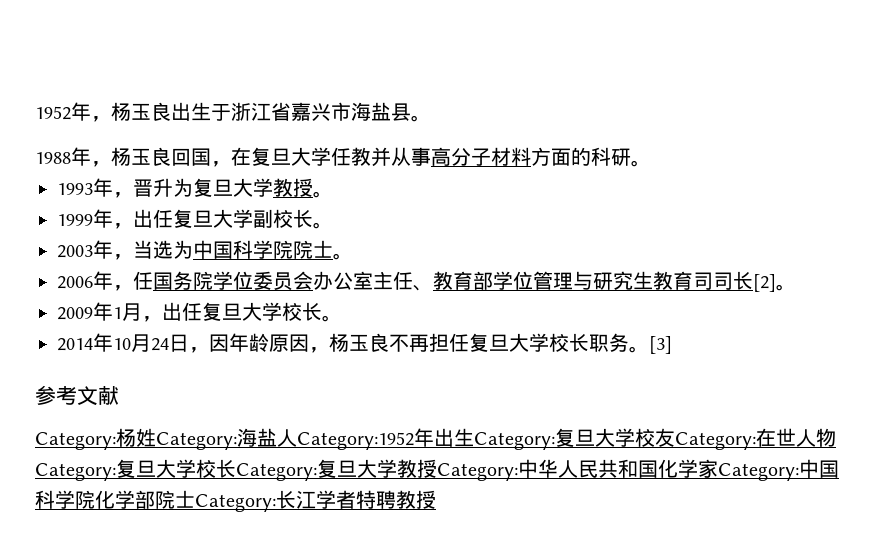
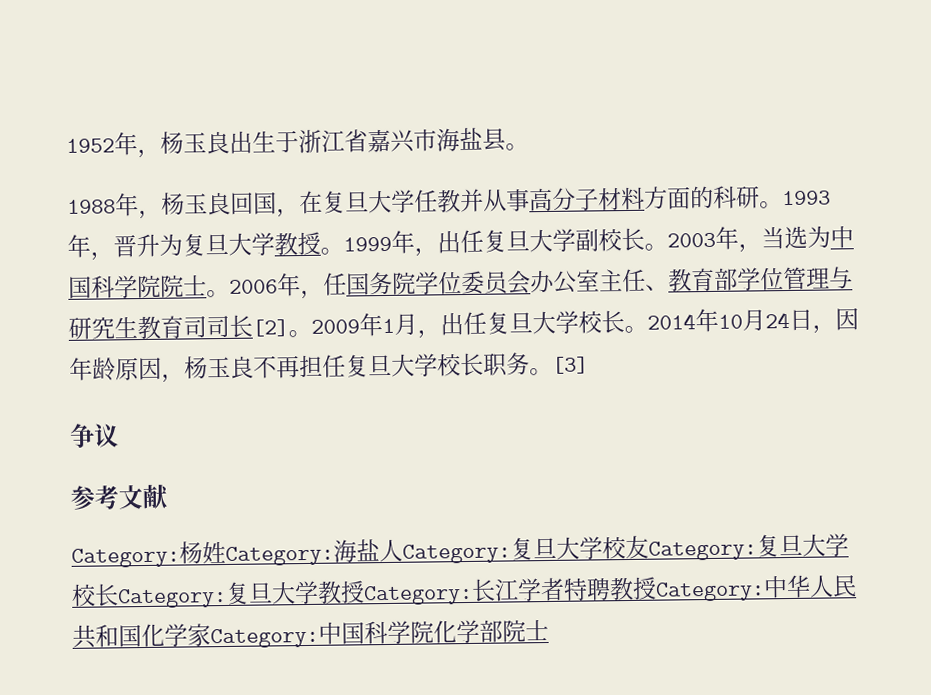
(651, 163) // -> (783, 205) none
(333, 194) // -> (344, 251) none
(333, 225) // -> (668, 247) none
(353, 256) // -> (230, 293) none
(796, 287) // -> (312, 333) none
(342, 318) // -> (648, 329) none
(672, 345) none -> [69,423,119,448] // 争议
[297,428,474,450] Category:1952年出生 -> (403, 551) none
[756,428,836,447] [35,463,116,481] 在世人物Category: -> (757, 550) none
(518, 472) none -> [471,576,765,602] 长江学者特聘教授Category:
[195,490,436,512] Category:长江学者特聘教授 -> (549, 629) none

